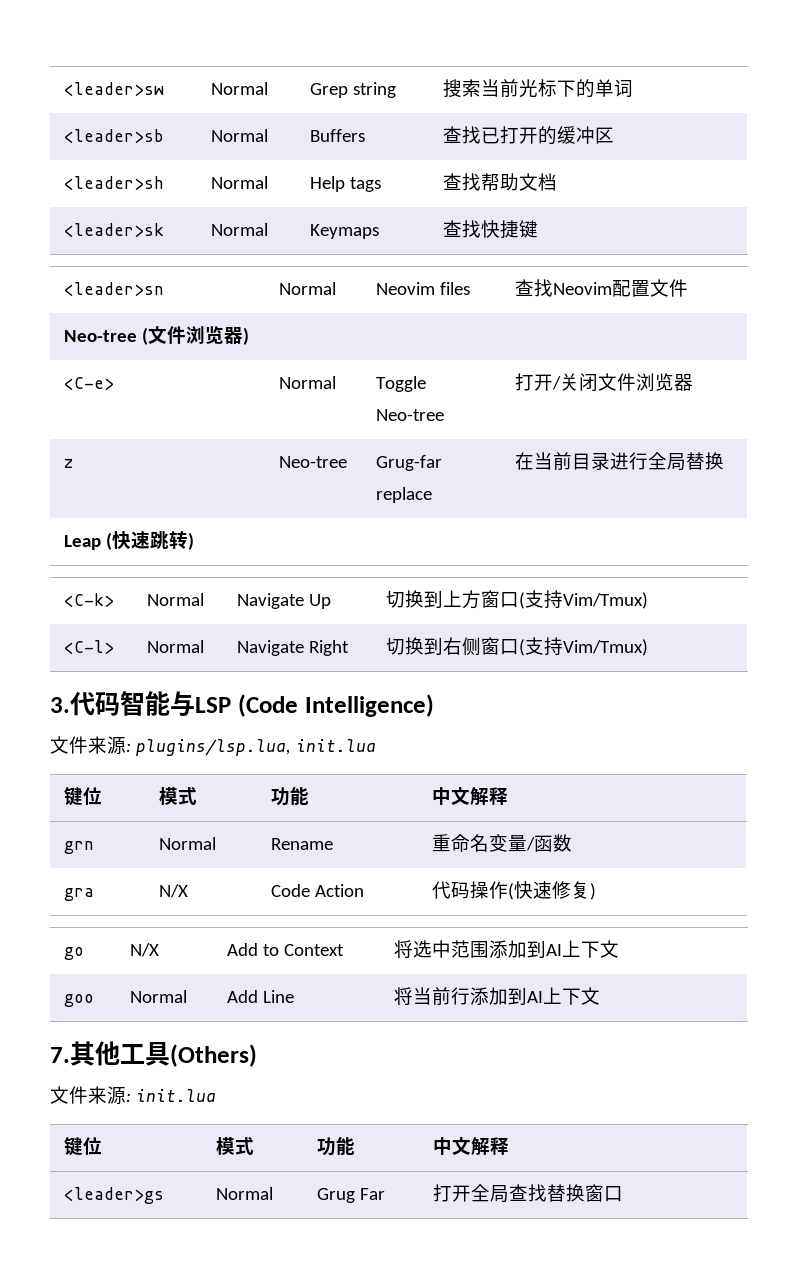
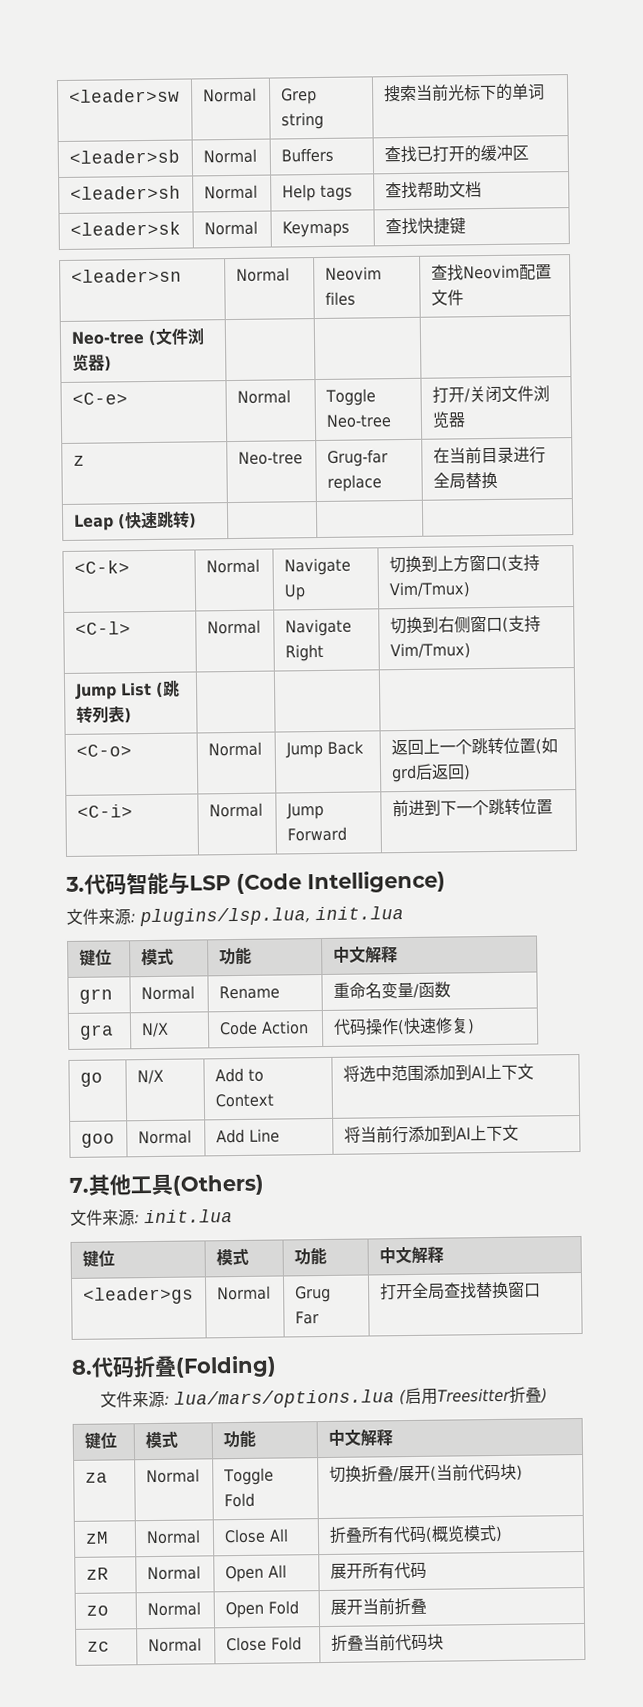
(648, 647) none -> [73,680,180,700] [75,706,132,724] [75,744,132,757] [207,741,262,757] [284,740,364,759] [390,737,558,756] [390,763,471,783] [76,804,133,818] [208,802,263,818] [285,802,324,820] [286,826,347,842] [391,798,553,818] // Jump List (跳转列表) | | | // <C-o> | Normal | Jump Back | 返回上一个跳转位置(如grd后返回) // <C-i> | Normal | Jump Forward | 前进到下一个跳转位置
(623, 1194) none -> [71,1355,277,1379] [99,1386,548,1409] [83,1432,117,1450] [144,1431,178,1450] [222,1429,256,1449] [327,1429,393,1447] [84,1472,108,1483] [145,1468,200,1484] [222,1467,274,1486] [223,1492,255,1508] [328,1463,523,1483] [84,1531,109,1544] [145,1529,201,1545] [223,1528,289,1544] [328,1525,503,1544] [85,1567,109,1580] [146,1565,201,1581] [224,1564,287,1583] [329,1561,427,1580] [85,1605,109,1616] [146,1601,201,1617] [224,1600,299,1619] [329,1597,427,1616] [86,1641,110,1652] [147,1637,202,1653] [225,1636,302,1652] [330,1633,444,1652] // 8.代码折叠(Folding) // 文件来源: lua/mars/options.lua (启用Treesitter折叠) // 键位 | 模式 | 功能 | 中文解释 // za | Normal | Toggle Fold | 切换折叠/展开(当前代码块) // zM | Normal | Close All | 折叠所有代码(概览模式) // zR | Normal | Open All | 展开所有代码 // zo | Normal | Open Fold | 展开当前折叠 // zc | Normal | Close Fold | 折叠当前代码块

